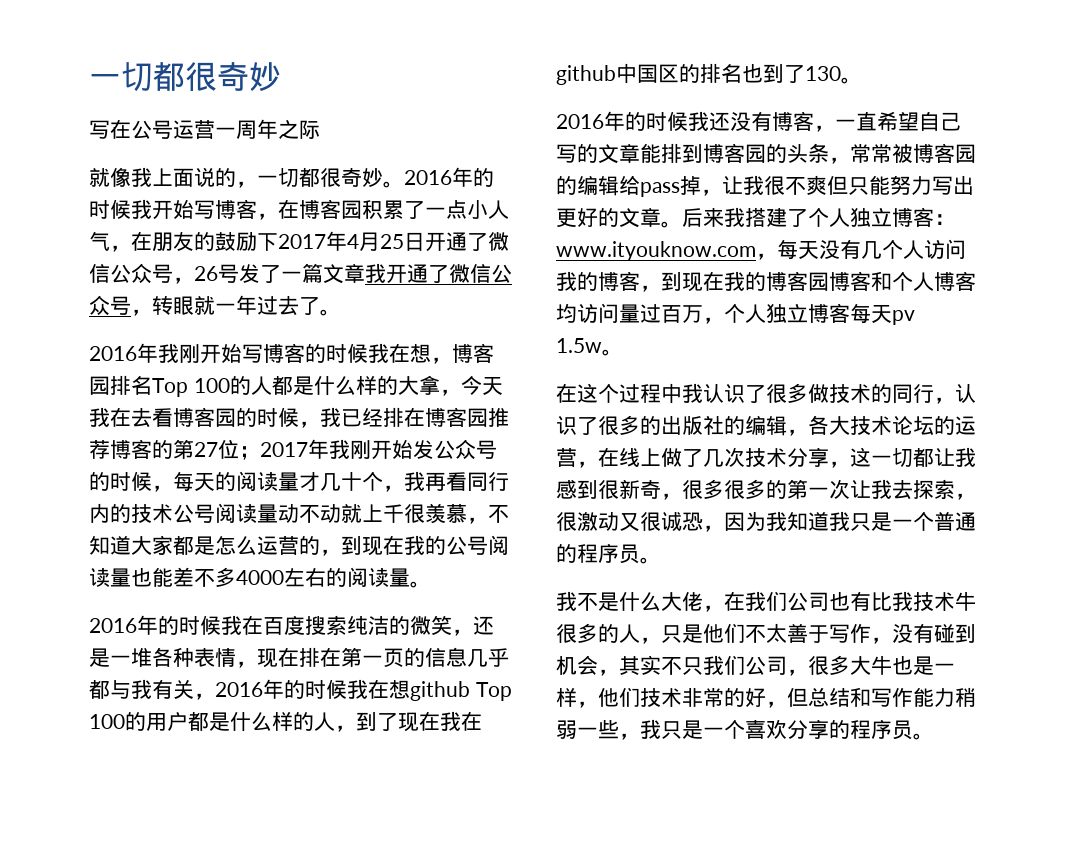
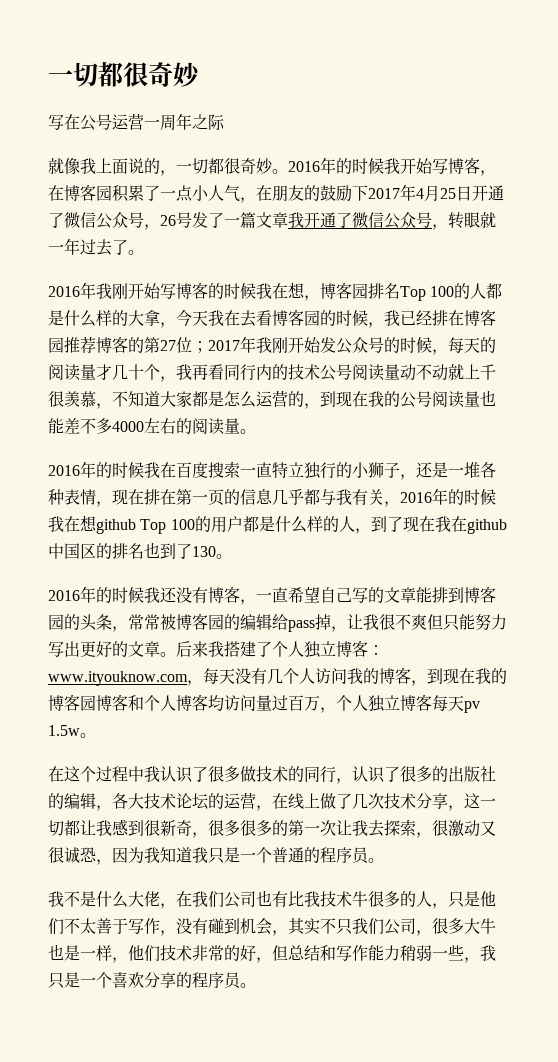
[347,615,452,635] 纯洁的微笑 -> [240,462,400,479] 一直特立独行的小狮子

